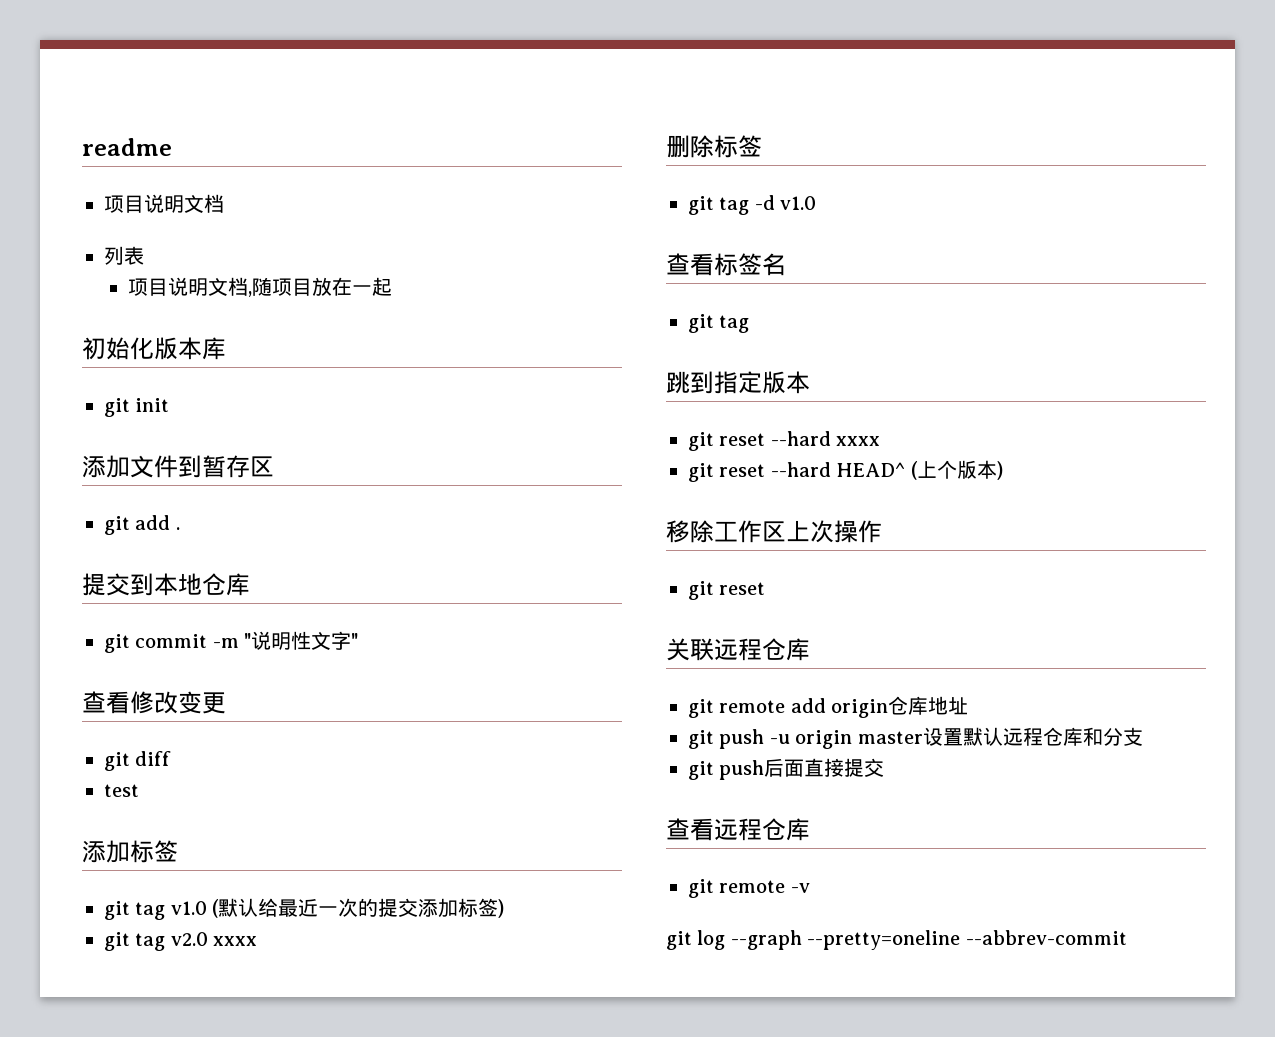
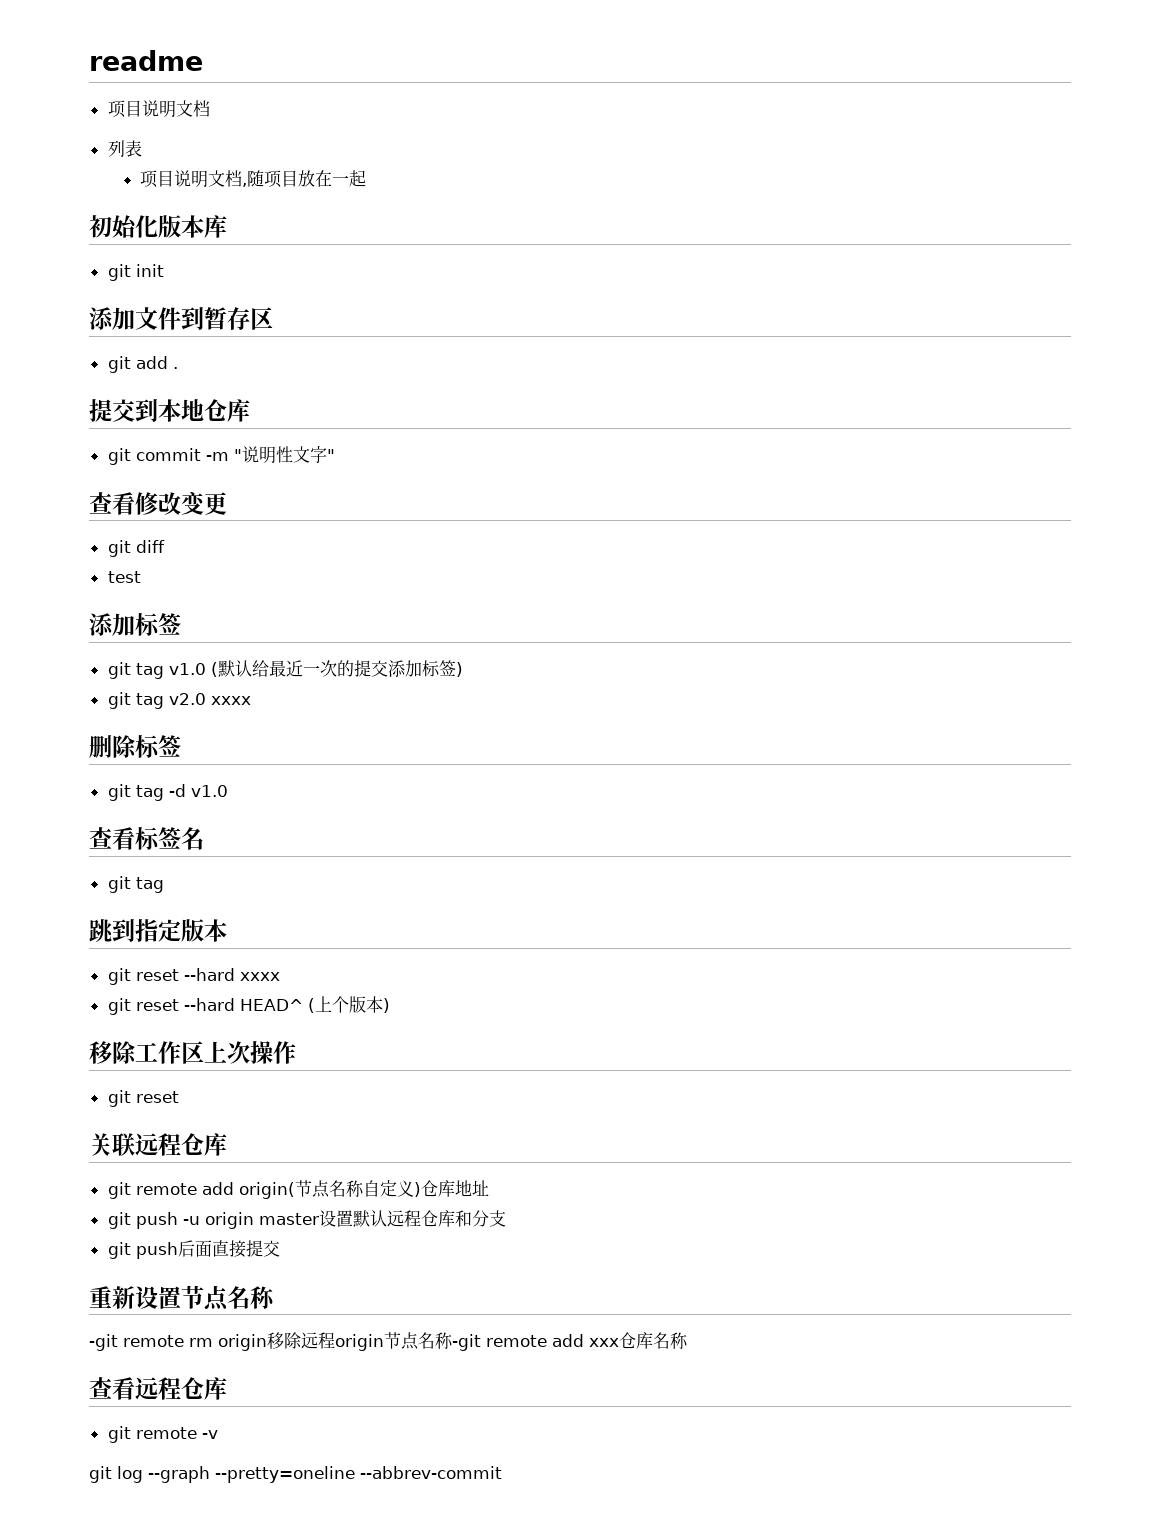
[831,699,889,718] origin -> [238,1180,421,1199] origin(节点名称自定义)
(885, 767) none -> [89,1285,275,1311] [89,1332,688,1351] // 重新设置节点名称 // -git remote rm origin移除远程origin节点名称-git remote add xxx仓库名称

